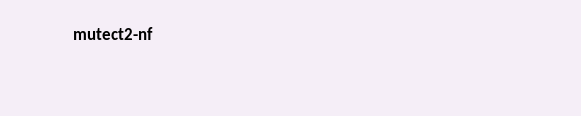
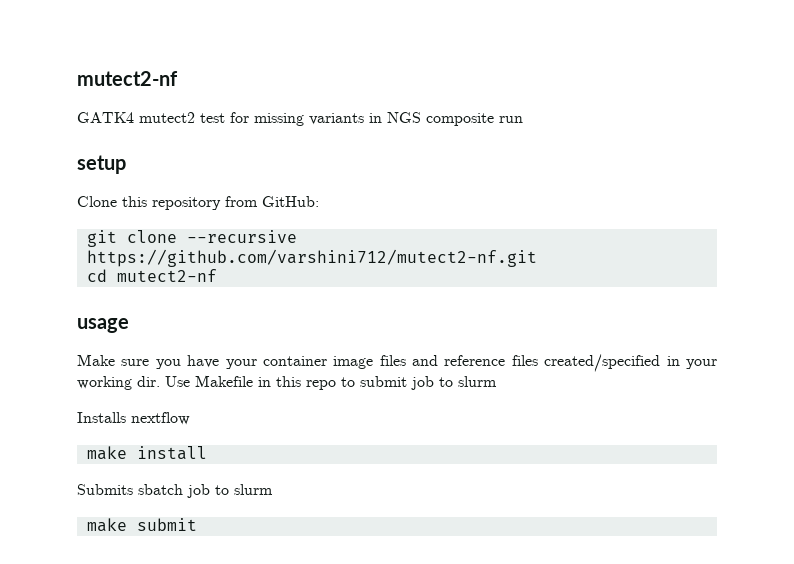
[73,27,153,40] mutect2-nf -> [77,71,178,86] [77,112,523,126] [77,155,126,174] [77,196,319,210] [86,230,297,247] [86,249,537,267] [86,269,217,282] [77,318,129,333] [77,354,717,372] [77,375,497,390] [77,412,190,425] [86,446,207,460] [77,484,273,498] [86,518,197,532] mutect2-nf // GATK4 mutect2 test for missing variants in NGS composite run // setup // Clone this repository from GitHub: // git clone --recursive https://github.com/varshini712/mutect2-nf.git // cd mutect2-nf // usage // Make sure you have your container image files and reference files created/specified in your working dir. Use Makefile in this repo to submit job to slurm // Installs nextflow // make install // Submits sbatch job to slurm // make submit

